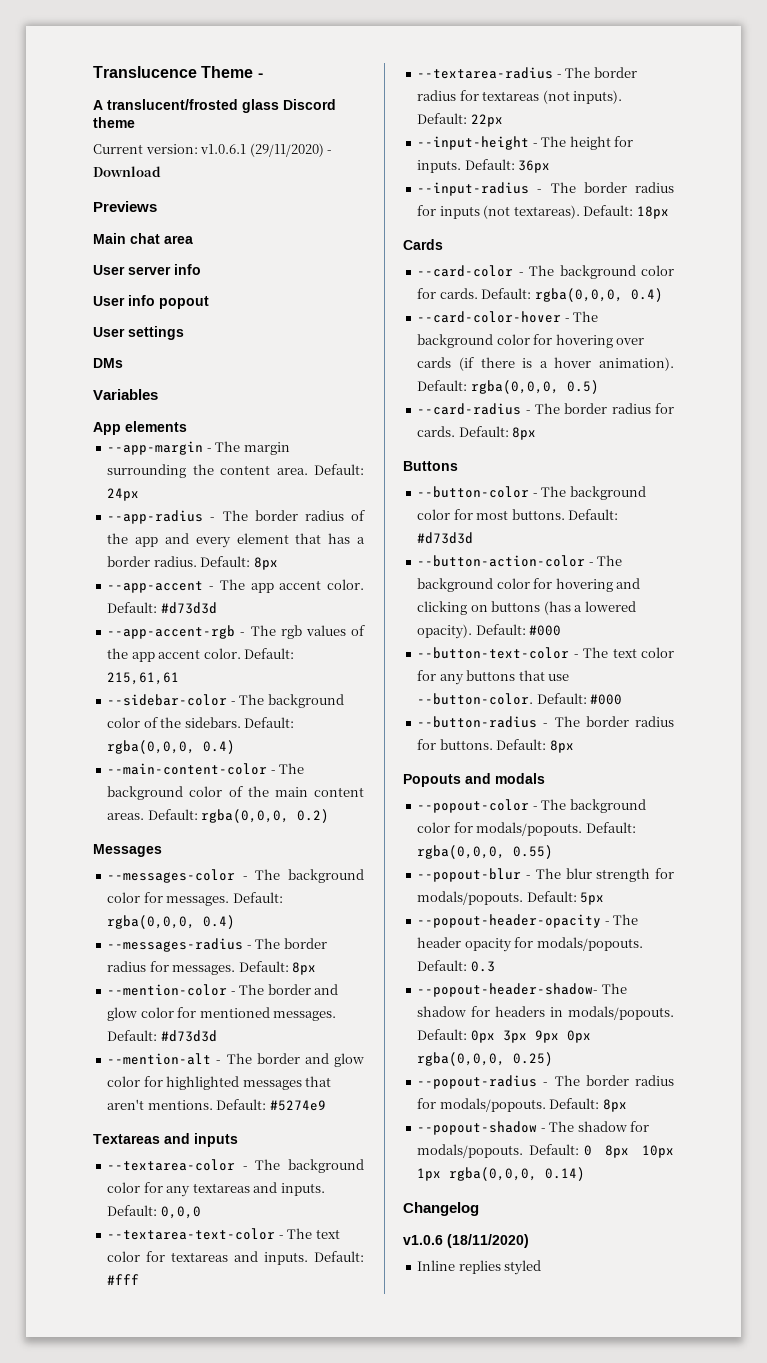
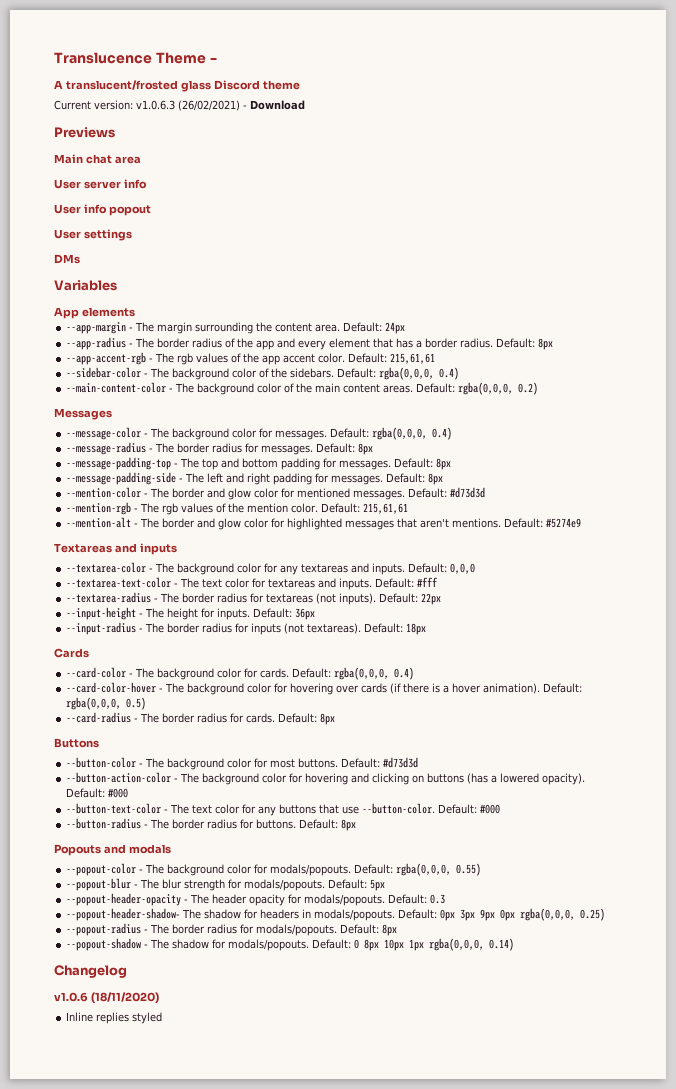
[200,143,324,157] v1.0.6.1 (29/11/2020) -> [136,100,240,111] v1.0.6.3 (26/02/2021)
[107,579,364,593] [107,602,217,614] // --app-accent - The app accent color. Default: #d73d3d -> (554, 344) none
[107,869,236,883] --messages-color -> [66,427,142,440] --message-color
[107,938,244,952] --messages-radius -> [66,442,147,455] --message-radius
(317, 968) none -> [66,457,452,470] [66,472,444,485] // --message-padding-top - The top and bottom padding for messages. Default: 8px // --message-padding-side - The left and right padding for messages. Default: 8px
(217, 1036) none -> [66,502,409,515] // --mention-rgb - The rgb values of the mention color. Default: 215,61,61

